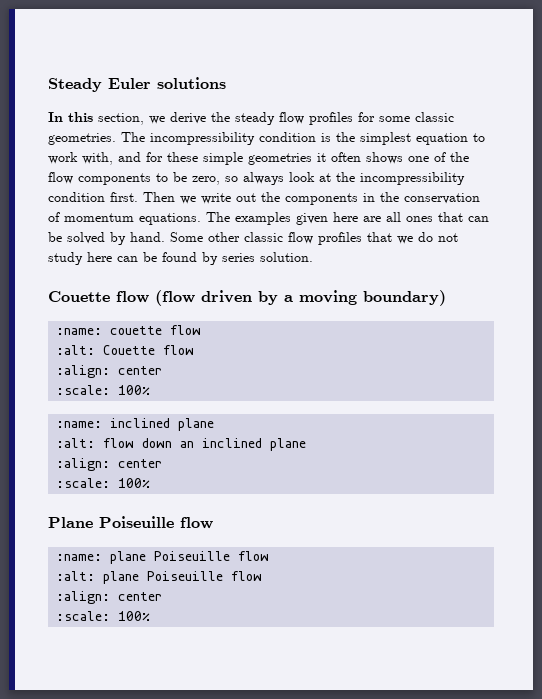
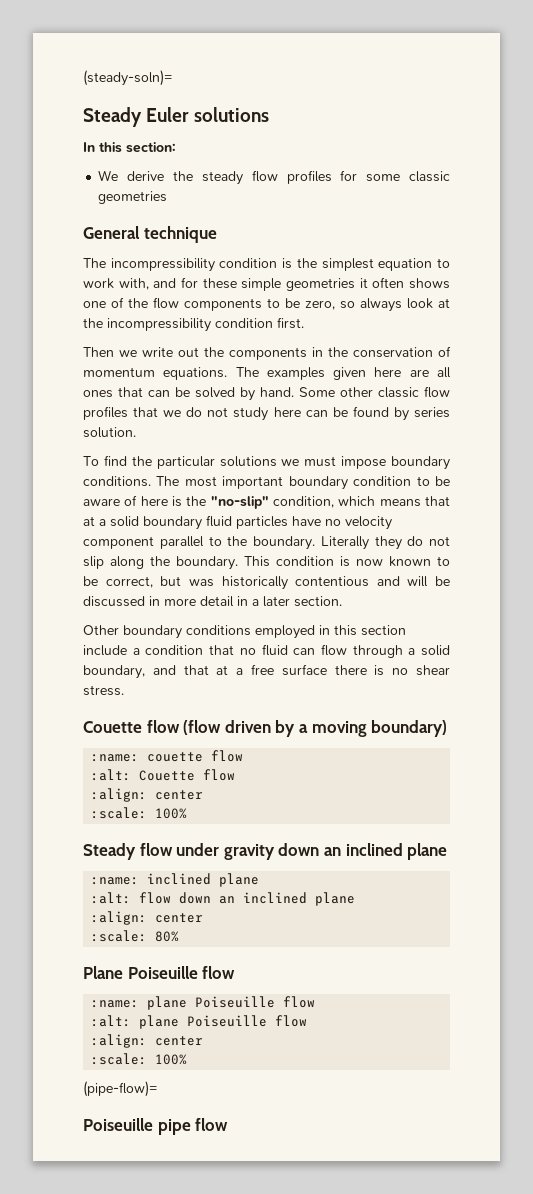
(48, 85) none -> [83,70,172,86] (steady-soln)= //
[98,113,165,125] section, we -> [126,142,176,153] [98,170,119,181] section: // We
[48,133,116,145] geometries. -> [98,191,168,204] [83,226,217,243] geometries // General technique //
(138, 197) none -> (304, 323) //
(313, 257) none -> [83,455,450,470] [83,476,450,490] [83,495,450,509] [83,515,392,530] [83,536,450,550] [83,556,450,570] [83,576,450,590] [83,596,342,607] [83,625,406,639] [83,644,450,658] [83,664,451,679] [83,685,124,696] // To find the particular solutions we must impose boundary conditions. The most important boundary condition to be aware of here is the "no-slip" condition, which means that at a solid boundary fluid particles have no velocity component parallel to the boundary. Literally they do not slip along the boundary. This condition is now known to be correct, but was historically contentious and will be discussed in more detail in a later section. // Other boundary conditions employed in this section include a condition that no fluid can flow through a solid boundary, and that at a free surface there is no shear stress.
(151, 390) none -> [83,843,448,860] // Steady flow under gravity down an inclined plane
[118,478,151,488] 100% -> [155,931,180,942] 80%
(151, 616) none -> [83,1081,157,1097] [83,1118,229,1135] // (pipe-flow)= // Poiseuille pipe flow

